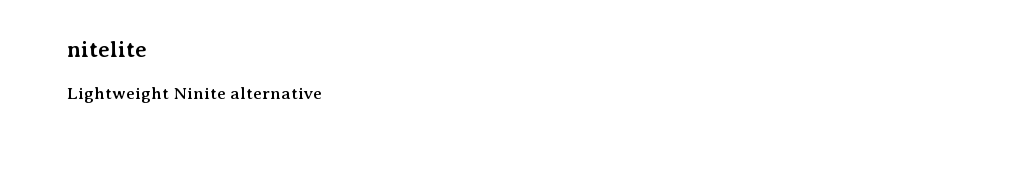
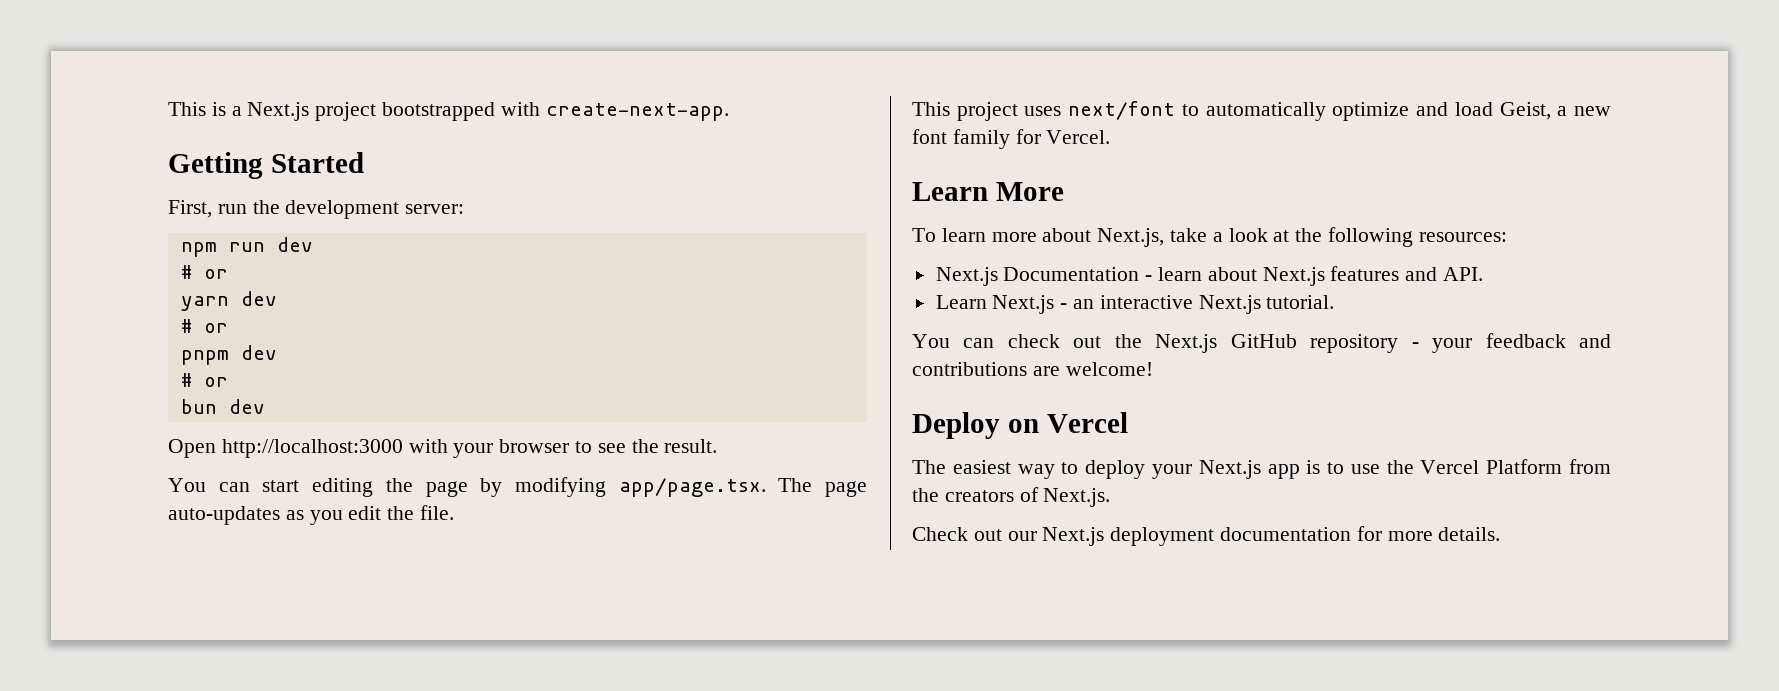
[67,41,147,57] [67,87,323,103] nitelite // Lightweight Ninite alternative -> [168,102,729,121] [168,152,364,179] [168,200,465,219] [180,237,313,257] [180,265,228,279] [180,291,277,311] [180,319,228,333] [180,345,277,365] [180,373,228,387] [180,399,265,414] [168,439,718,458] [168,477,867,497] [168,505,455,525] [912,101,1611,121] [912,129,1111,149] [912,182,1064,201] [912,227,1507,247] [935,266,1484,286] [935,295,1335,314] [912,333,1611,353] [912,362,1153,376] [912,412,1128,439] [912,459,1611,479] [912,487,1111,507] [912,526,1501,546] This is a Next.js project bootstrapped with create-next-app. // Getting Started // First, run the development server: // npm run dev // # or // yarn dev // # or // pnpm dev // # or // bun dev // Open http://localhost:3000 with your browser to see the result. // You can start editing the page by modifying app/page.tsx. The page auto-updates as you edit the file. // This project uses next/font to automatically optimize and load Geist, a new font family for Vercel. // Learn More // To learn more about Next.js, take a look at the following resources: // Next.js Documentation - learn about Next.js features and API. // Learn Next.js - an interactive Next.js tutorial. // You can check out the Next.js GitHub repository - your feedback and contributions are welcome! // Deploy on Vercel // The easiest way to deploy your Next.js app is to use the Vercel Platform from the creators of Next.js. // Check out our Next.js deployment documentation for more details.

